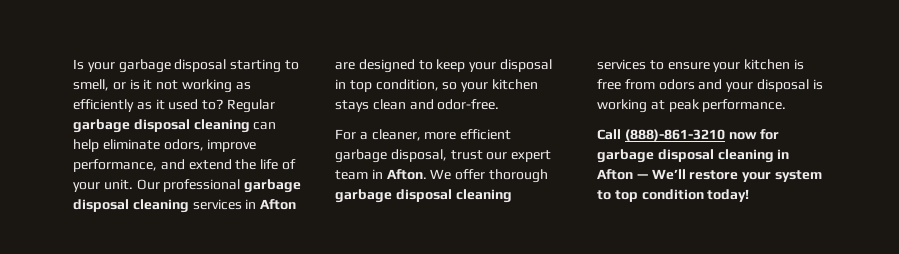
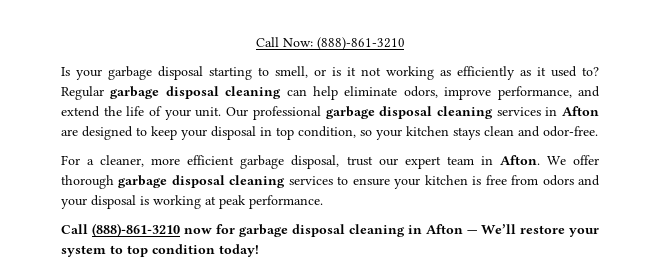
(73, 64) none -> [255,37,405,50] Call Now: (888)-861-3210 //

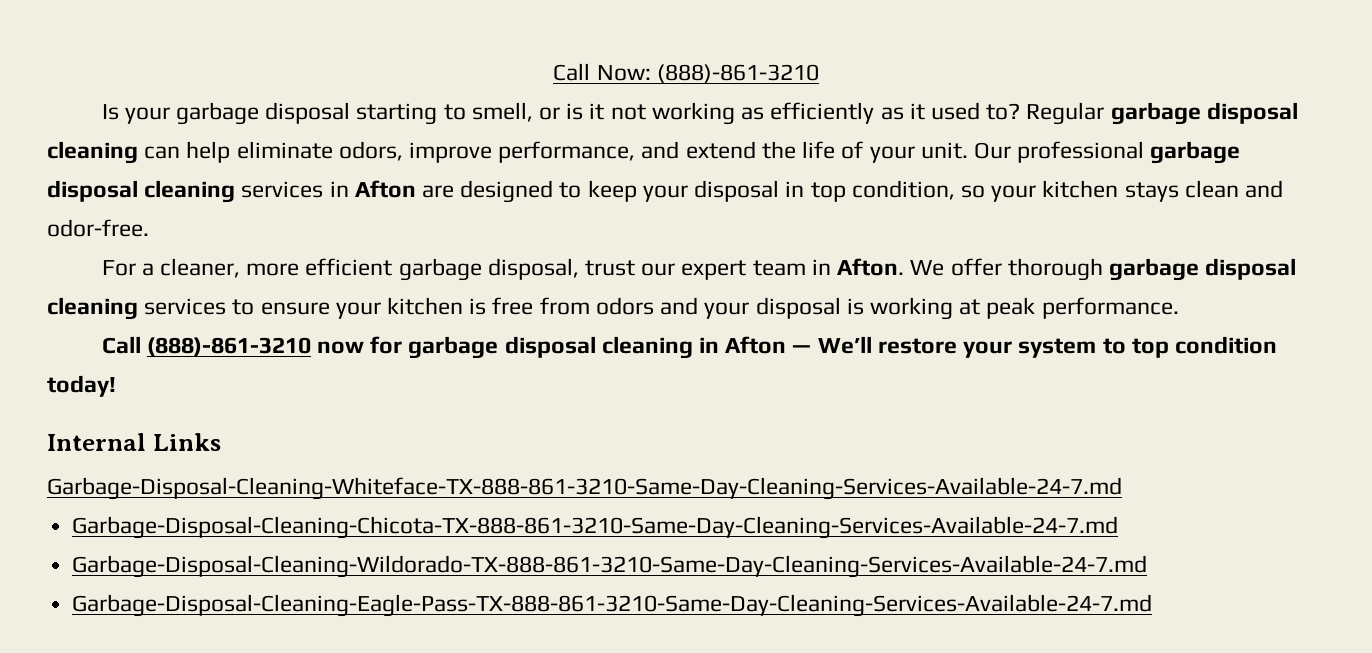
(259, 250) none -> [47,433,221,451] [47,477,1122,500] [72,516,1119,539] [72,555,1148,578] [72,594,1153,617] // Internal Links // Garbage-Disposal-Cleaning-Whiteface-TX-888-861-3210-Same-Day-Cleaning-Services-Available-24-7.md // Garbage-Disposal-Cleaning-Chicota-TX-888-861-3210-Same-Day-Cleaning-Services-Available-24-7.md // Garbage-Disposal-Cleaning-Wildorado-TX-888-861-3210-Same-Day-Cleaning-Services-Available-24-7.md // Garbage-Disposal-Cleaning-Eagle-Pass-TX-888-861-3210-Same-Day-Cleaning-Services-Available-24-7.md

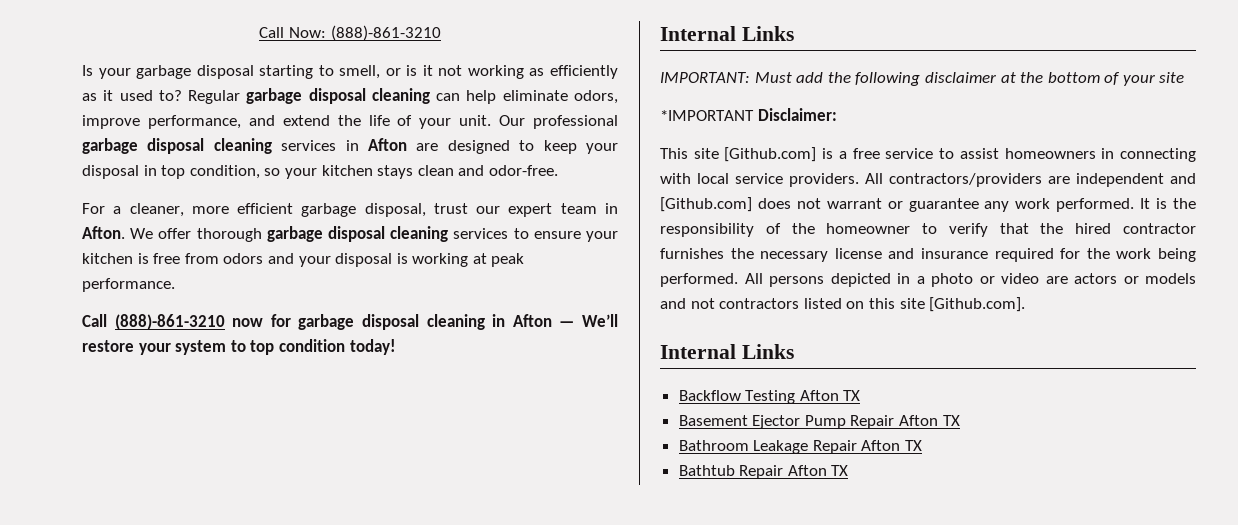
[47,477,1122,500] [72,516,1119,539] [72,555,1148,578] [72,594,1153,617] Garbage-Disposal-Cleaning-Whiteface-TX-888-861-3210-Same-Day-Cleaning-Services-Available-24-7.md // Garbage-Disposal-Cleaning-Chicota-TX-888-861-3210-Same-Day-Cleaning-Services-Available-24-7.md // Garbage-Disposal-Cleaning-Wildorado-TX-888-861-3210-Same-Day-Cleaning-Services-Available-24-7.md // Garbage-Disposal-Cleaning-Eagle-Pass-TX-888-861-3210-Same-Day-Cleaning-Services-Available-24-7.md -> [660,72,1185,86] [660,108,837,121] [660,147,1196,162] [660,173,1196,187] [660,197,1196,212] [660,223,1196,237] [660,248,1196,262] [660,273,1196,287] [660,297,1026,312] [660,344,794,359] [678,390,861,404] [678,415,960,429] [678,440,923,454] [678,465,849,479] IMPORTANT: Must add the following disclaimer at the bottom of your site // *IMPORTANT Disclaimer: // This site [Github.com] is a free service to assist homeowners in connecting with local service providers. All contractors/providers are independent and [Github.com] does not warrant or guarantee any work performed. It is the responsibility of the homeowner to verify that the hired contractor furnishes the necessary license and insurance required for the work being performed. All persons depicted in a photo or video are actors or models and not contractors listed on this site [Github.com]. // Internal Links // Backflow Testing Afton TX // Basement Ejector Pump Repair Afton TX // Bathroom Leakage Repair Afton TX // Bathtub Repair Afton TX

